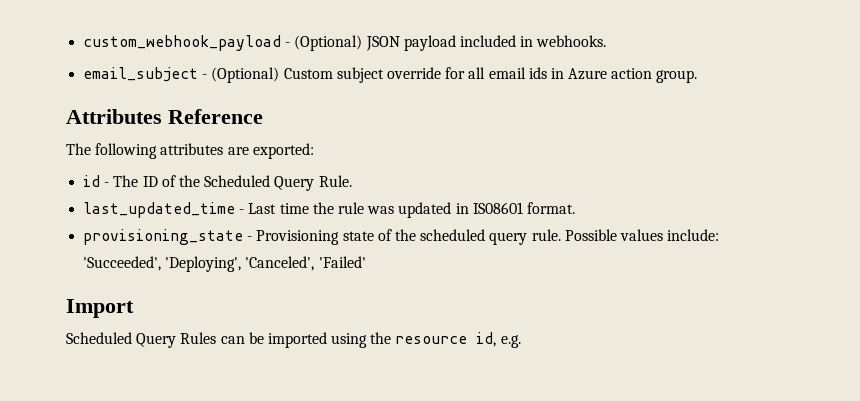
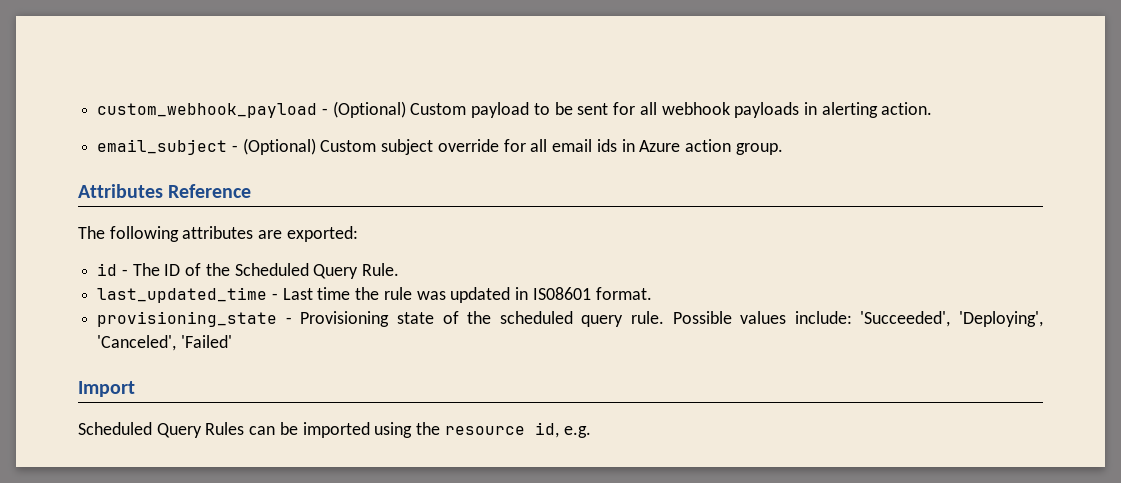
[365,35,607,51] JSON payload included in webhooks. -> [410,102,933,118] Custom payload to be sent for all webhook payloads in alerting action.

